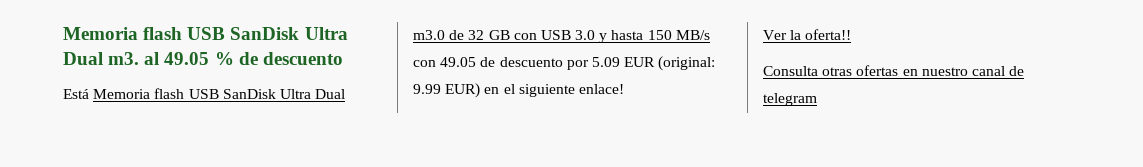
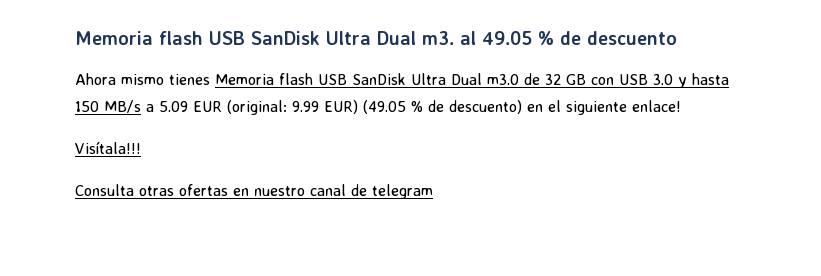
[63,89,89,99] Está -> [75,73,210,85] Ahora mismo tienes
[413,57,589,70] con 49.05 de descuento por -> [146,104,154,112] a
(481, 90) none -> [363,100,522,114] (49.05 % de descuento)
[763,29,852,40] Ver la oferta!! -> [75,141,141,154] Visítala!!!

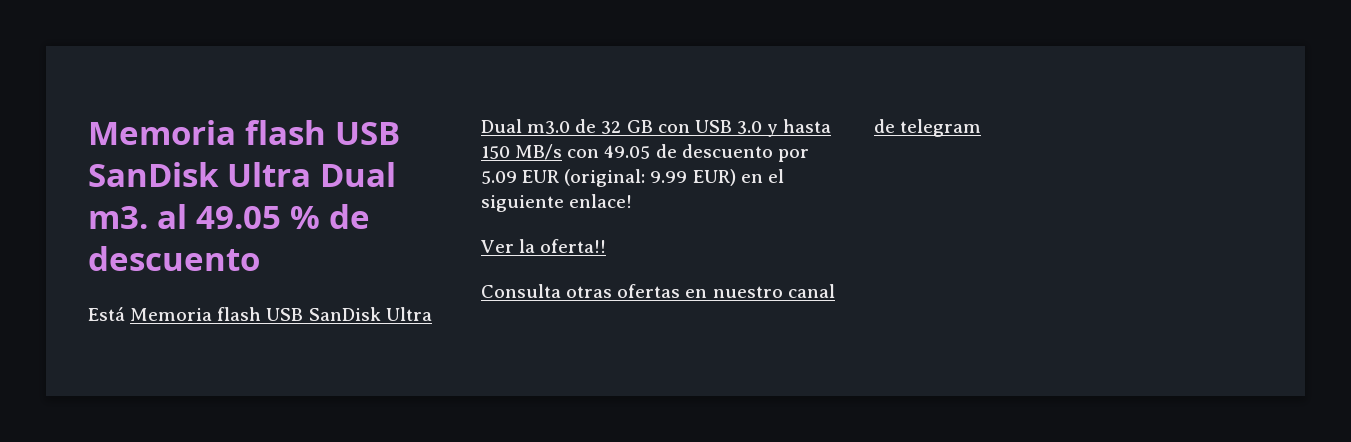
[75,73,210,85] Ahora mismo tienes -> [88,307,125,321] Está
[146,104,154,112] a -> [567,144,809,162] con 49.05 de descuento por
[363,100,522,114] (49.05 % de descuento) -> (736, 177) none
[75,141,141,154] Visítala!!! -> [481,239,607,253] Ver la oferta!!

